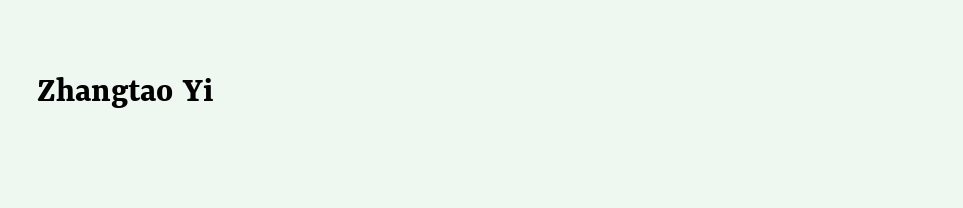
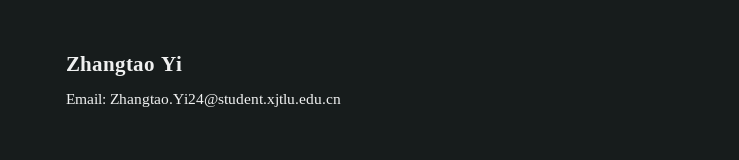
(213, 89) none -> [66,94,342,107] // Email: Zhangtao.Yi24@student.xjtlu.edu.cn

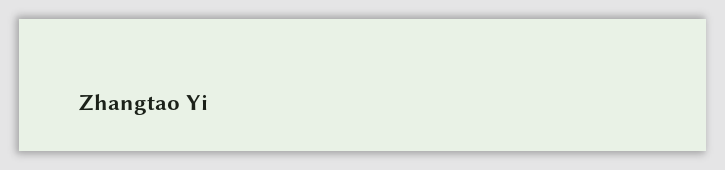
[66,94,342,107] // Email: Zhangtao.Yi24@student.xjtlu.edu.cn -> (209, 102) none

